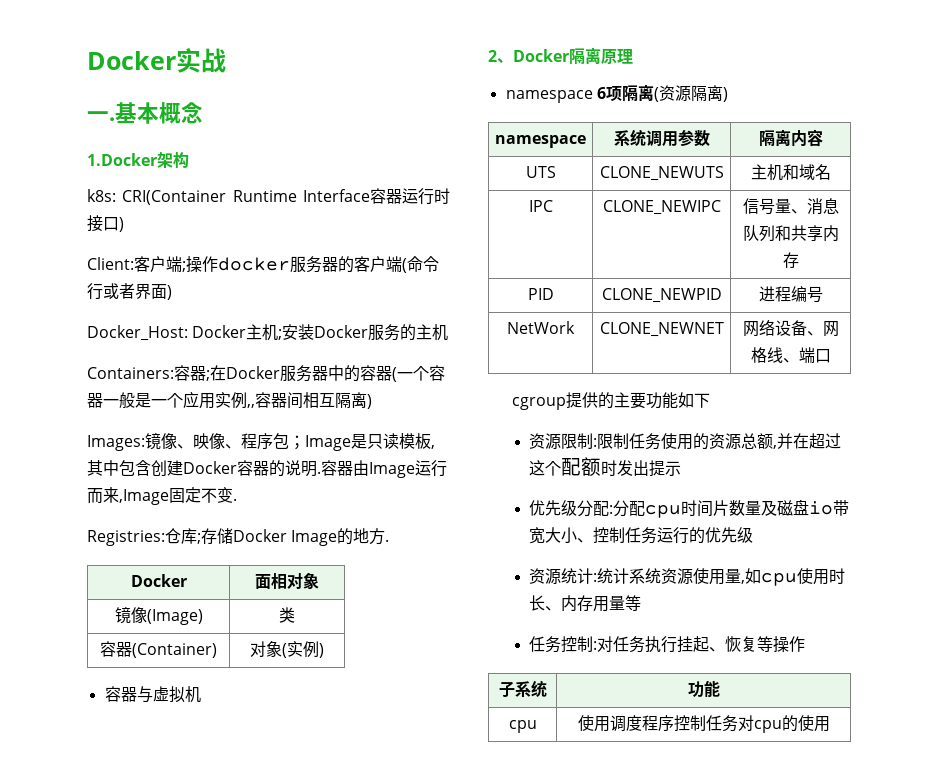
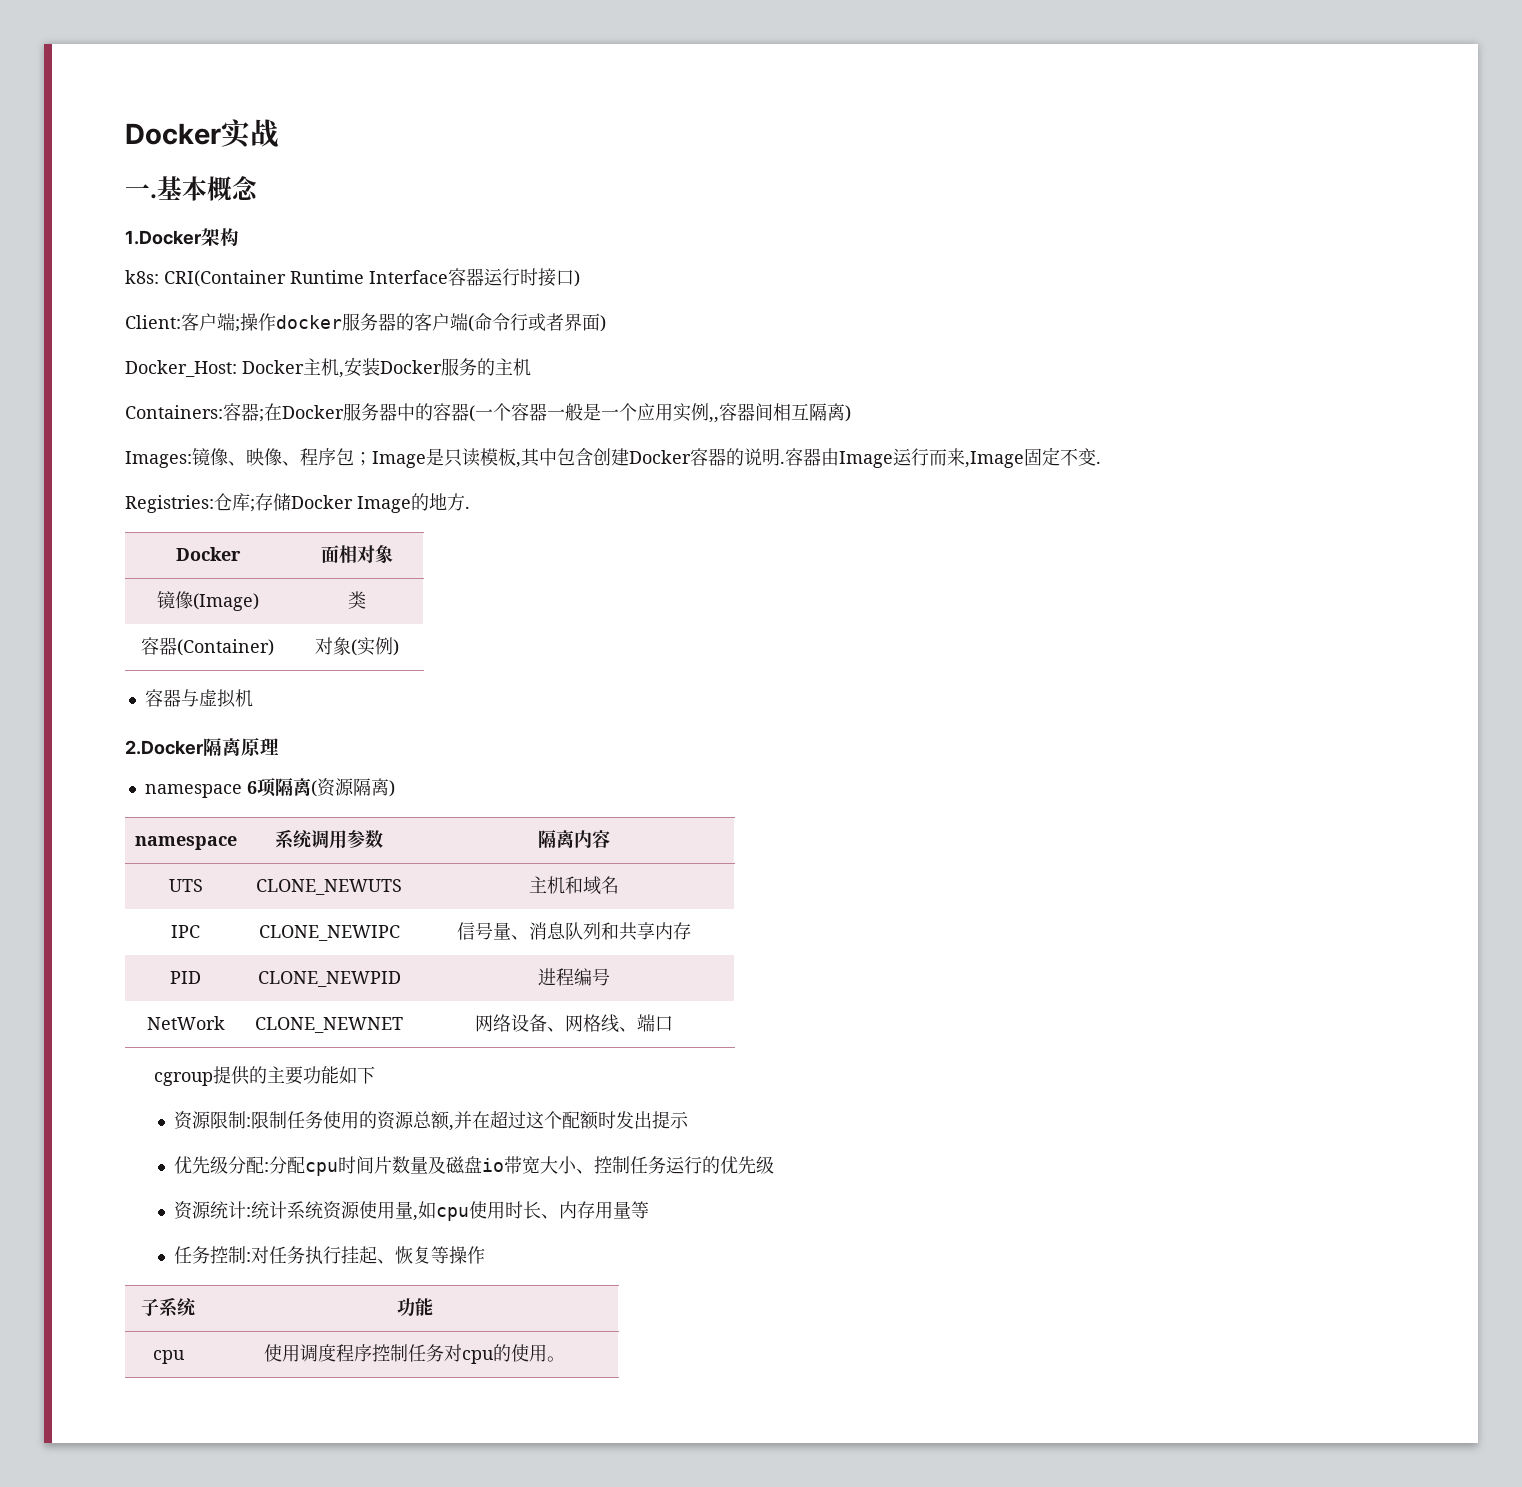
[278,329,283,340] ; -> [339,372,344,378] ,
[488,49,569,63] 2、Docker -> [125,740,203,755] 2.Docker
(830, 724) none -> [547,1356,565,1362] 。

